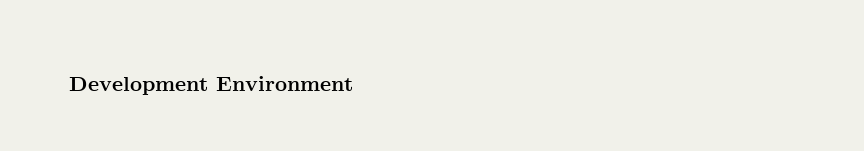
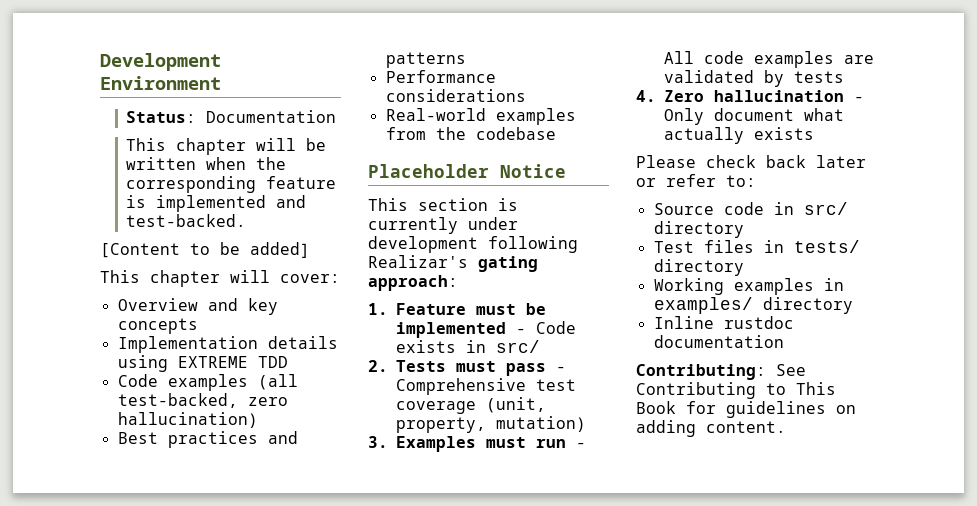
(353, 83) none -> [126,110,337,123] [126,138,327,155] [126,157,287,170] [126,176,337,193] [126,195,307,212] [126,214,247,227] [100,242,310,258] [100,270,340,287] [117,298,278,315] [117,318,198,334] [117,336,338,353] [117,355,288,372] [117,374,298,391] [117,393,288,408] [117,412,258,428] [117,431,298,448] [385,52,466,68] [385,70,496,83] [385,89,526,102] [385,108,576,125] [385,127,556,140] [368,164,566,178] [368,198,518,211] [368,217,518,234] [368,236,578,253] [368,255,538,272] [368,275,458,291] [368,303,546,315] [396,321,576,338] [396,340,540,353] [368,360,566,376] [396,378,576,395] [396,397,546,414] [396,416,586,433] [368,436,586,452] [664,51,874,68] [664,70,844,87] [636,90,864,102] [664,108,844,125] [664,127,814,144] [636,155,866,168] [636,174,756,187] [653,202,848,215] [653,221,744,238] [653,240,860,253] [653,259,744,276] [653,278,844,295] [653,297,853,314] [653,316,794,329] [653,335,784,348] [636,364,806,380] [636,382,836,399] [636,401,856,418] [636,420,786,437] // Status: Documentation // This chapter will be written when the corresponding feature is implemented and test-backed. // [Content to be added] // This chapter will cover: // Overview and key concepts // Implementation details using EXTREME TDD // Code examples (all test-backed, zero hallucination) // Best practices and patterns // Performance considerations // Real-world examples from the codebase // Placeholder Notice // This section is currently under development following Realizar's gating approach: // 1. Feature must be implemented - Code exists in src/ // 2. Tests must pass - Comprehensive test coverage (unit, property, mutation) // 3. Examples must run - All code examples are validated by tests // 4. Zero hallucination - Only document what actually exists // Please check back later or refer to: // Source code in src/ directory // Test files in tests/ directory // Working examples in examples/ directory // Inline rustdoc documentation // Contributing: See Contributing to This Book for guidelines on adding content.

